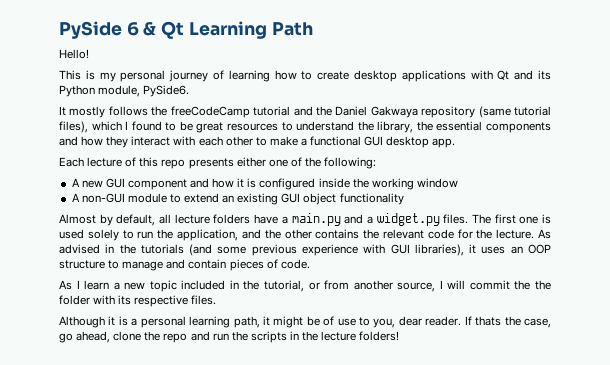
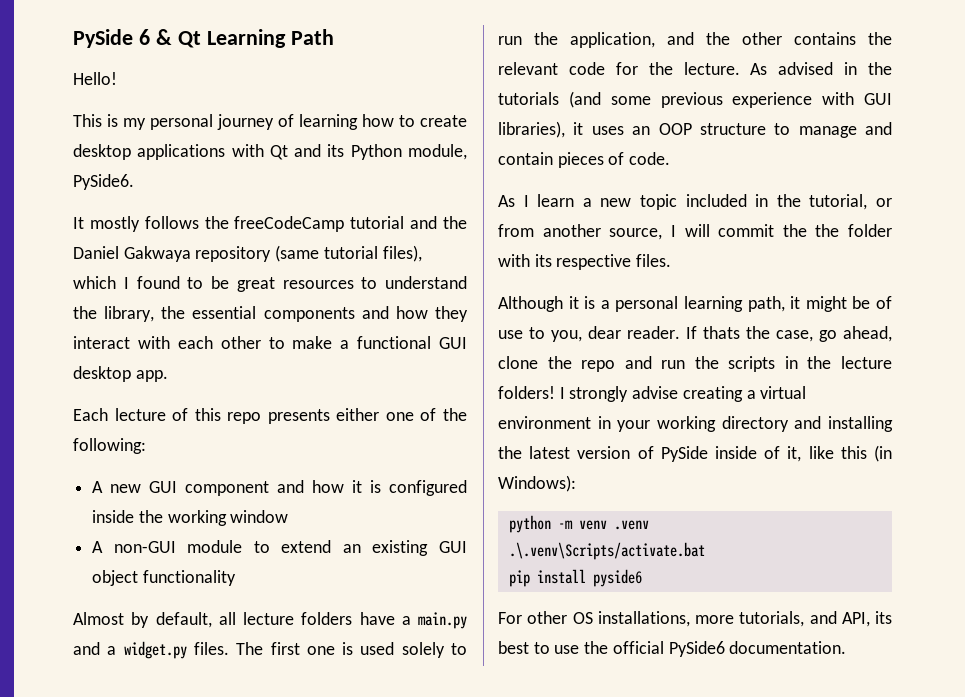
(400, 336) none -> [559,386,807,402] [498,416,893,432] [498,445,892,462] [498,475,576,492] [508,515,649,533] [508,542,705,560] [508,569,642,587] [498,611,892,627] [498,641,847,657] I strongly advise creating a virtual environment in your working directory and installing the latest version of PySide inside of it, like this (in Windows): // python -m venv .venv // .\.venv\Scripts/activate.bat // pip install pyside6 // For other OS installations, more tutorials, and API, its best to use the official PySide6 documentation.

